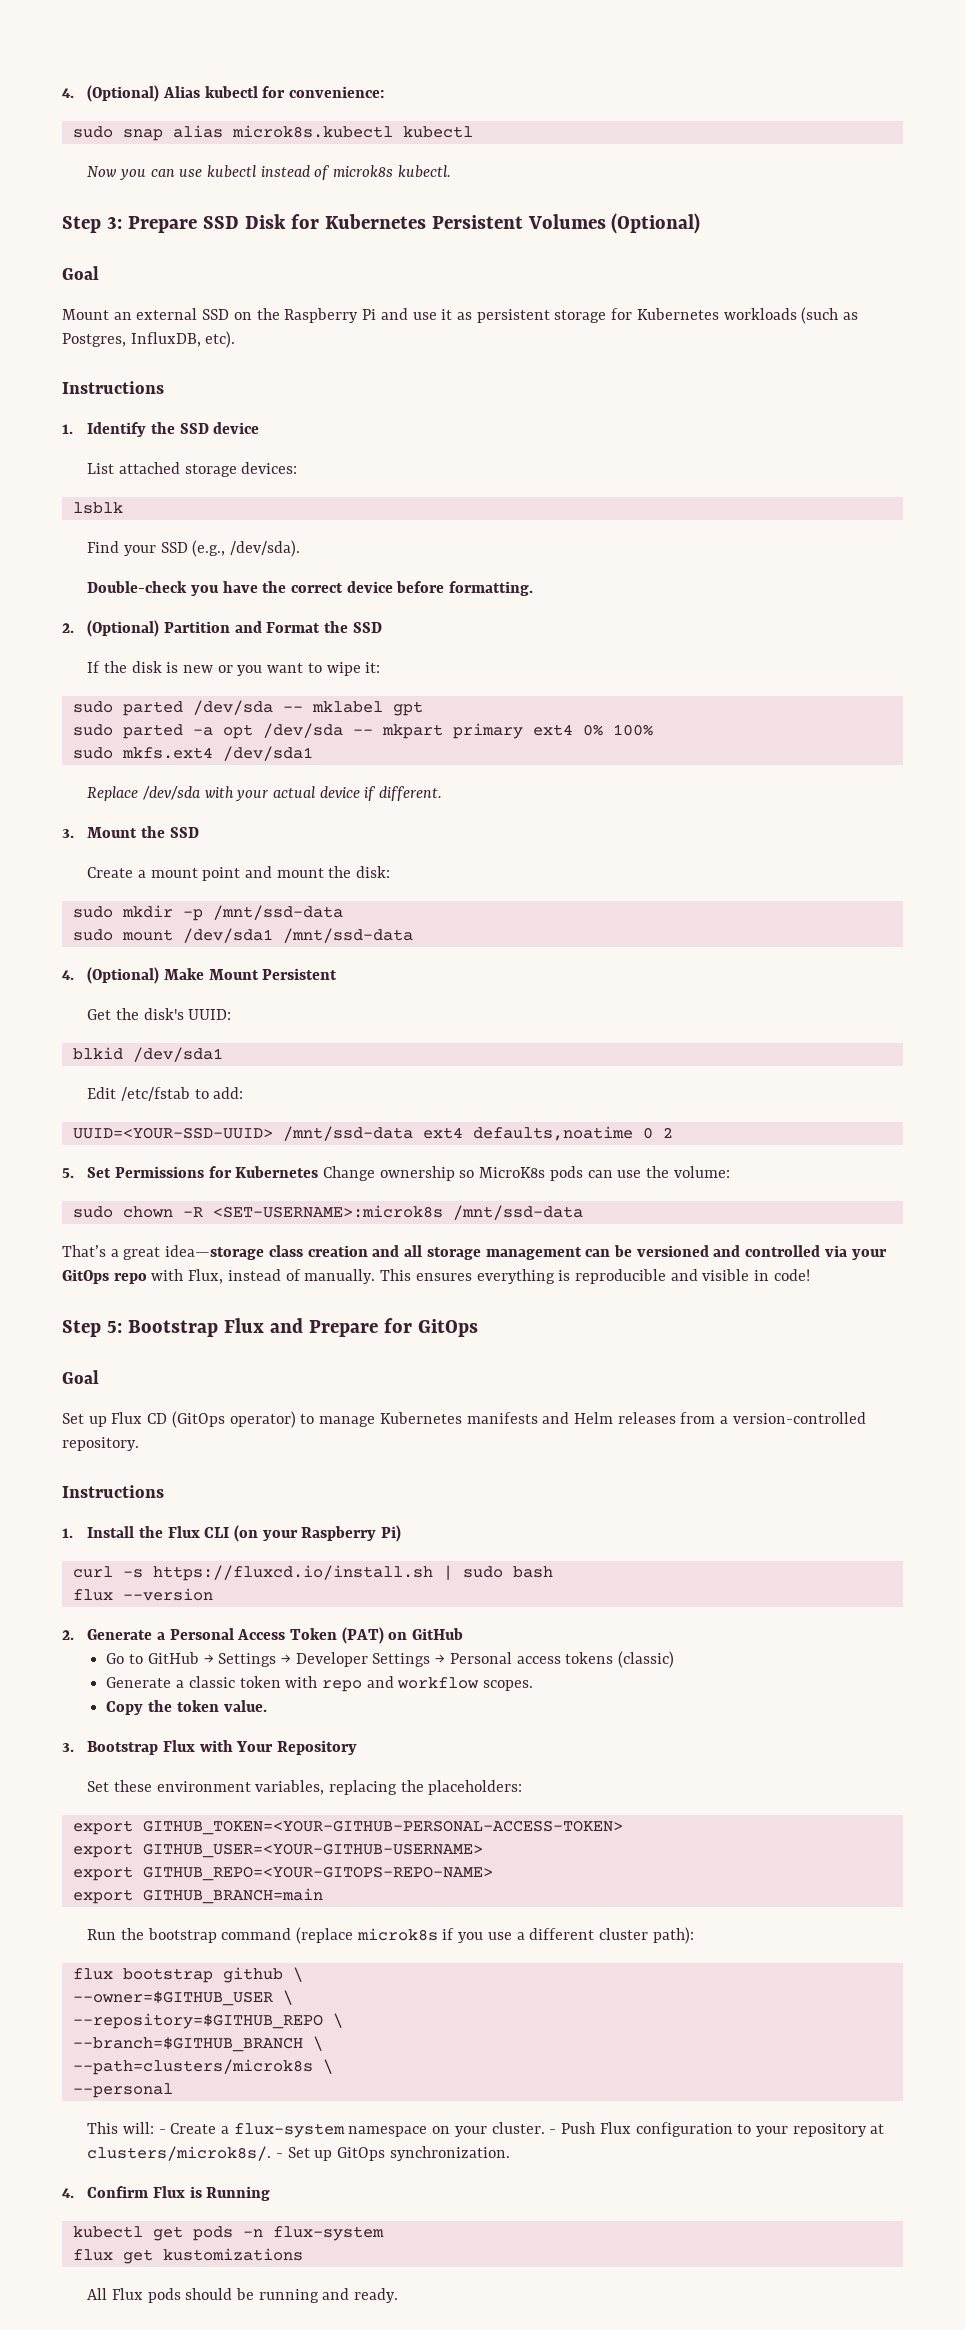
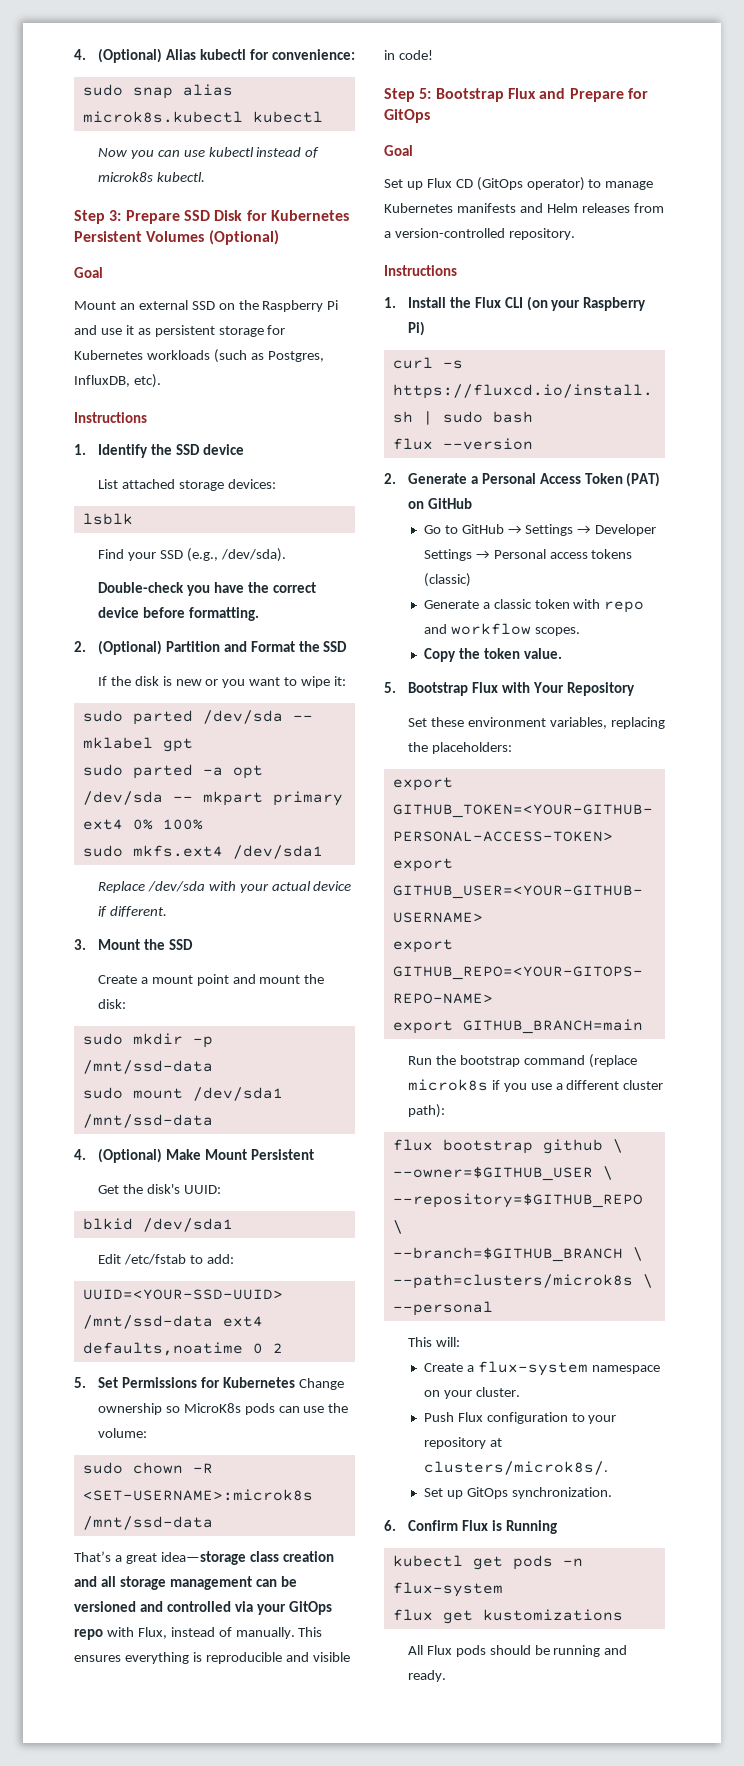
[62,1743,74,1752] 3. -> [384,682,396,693] 5.
[158,2129,166,2134] - -> (460, 1342) //
[549,2129,557,2134] - -> (520, 1392) //
[275,2153,283,2158] - -> (608, 1468) //
[62,2188,74,2198] 4. -> [384,1520,396,1531] 6.

